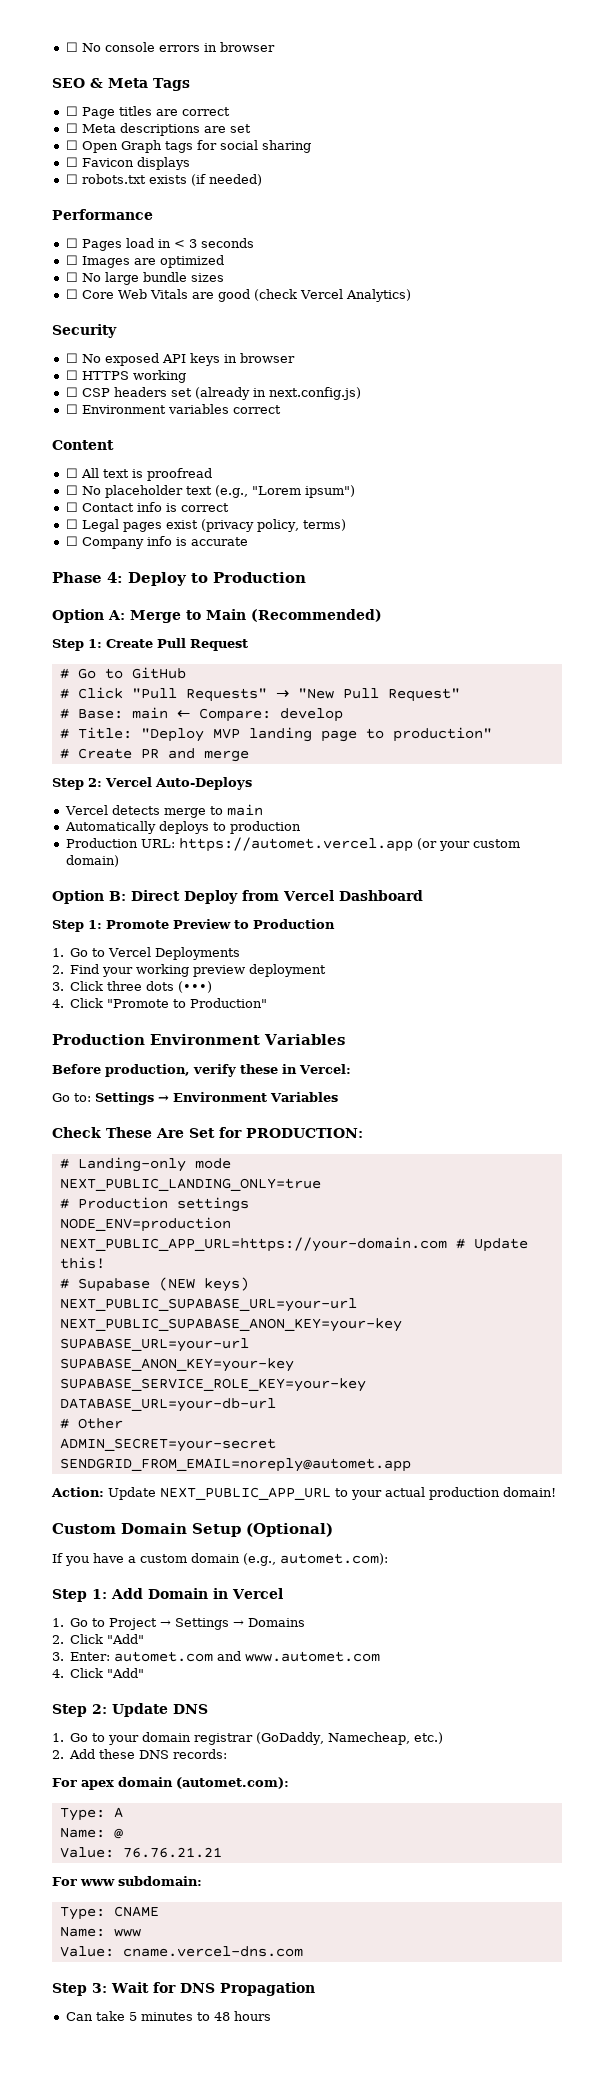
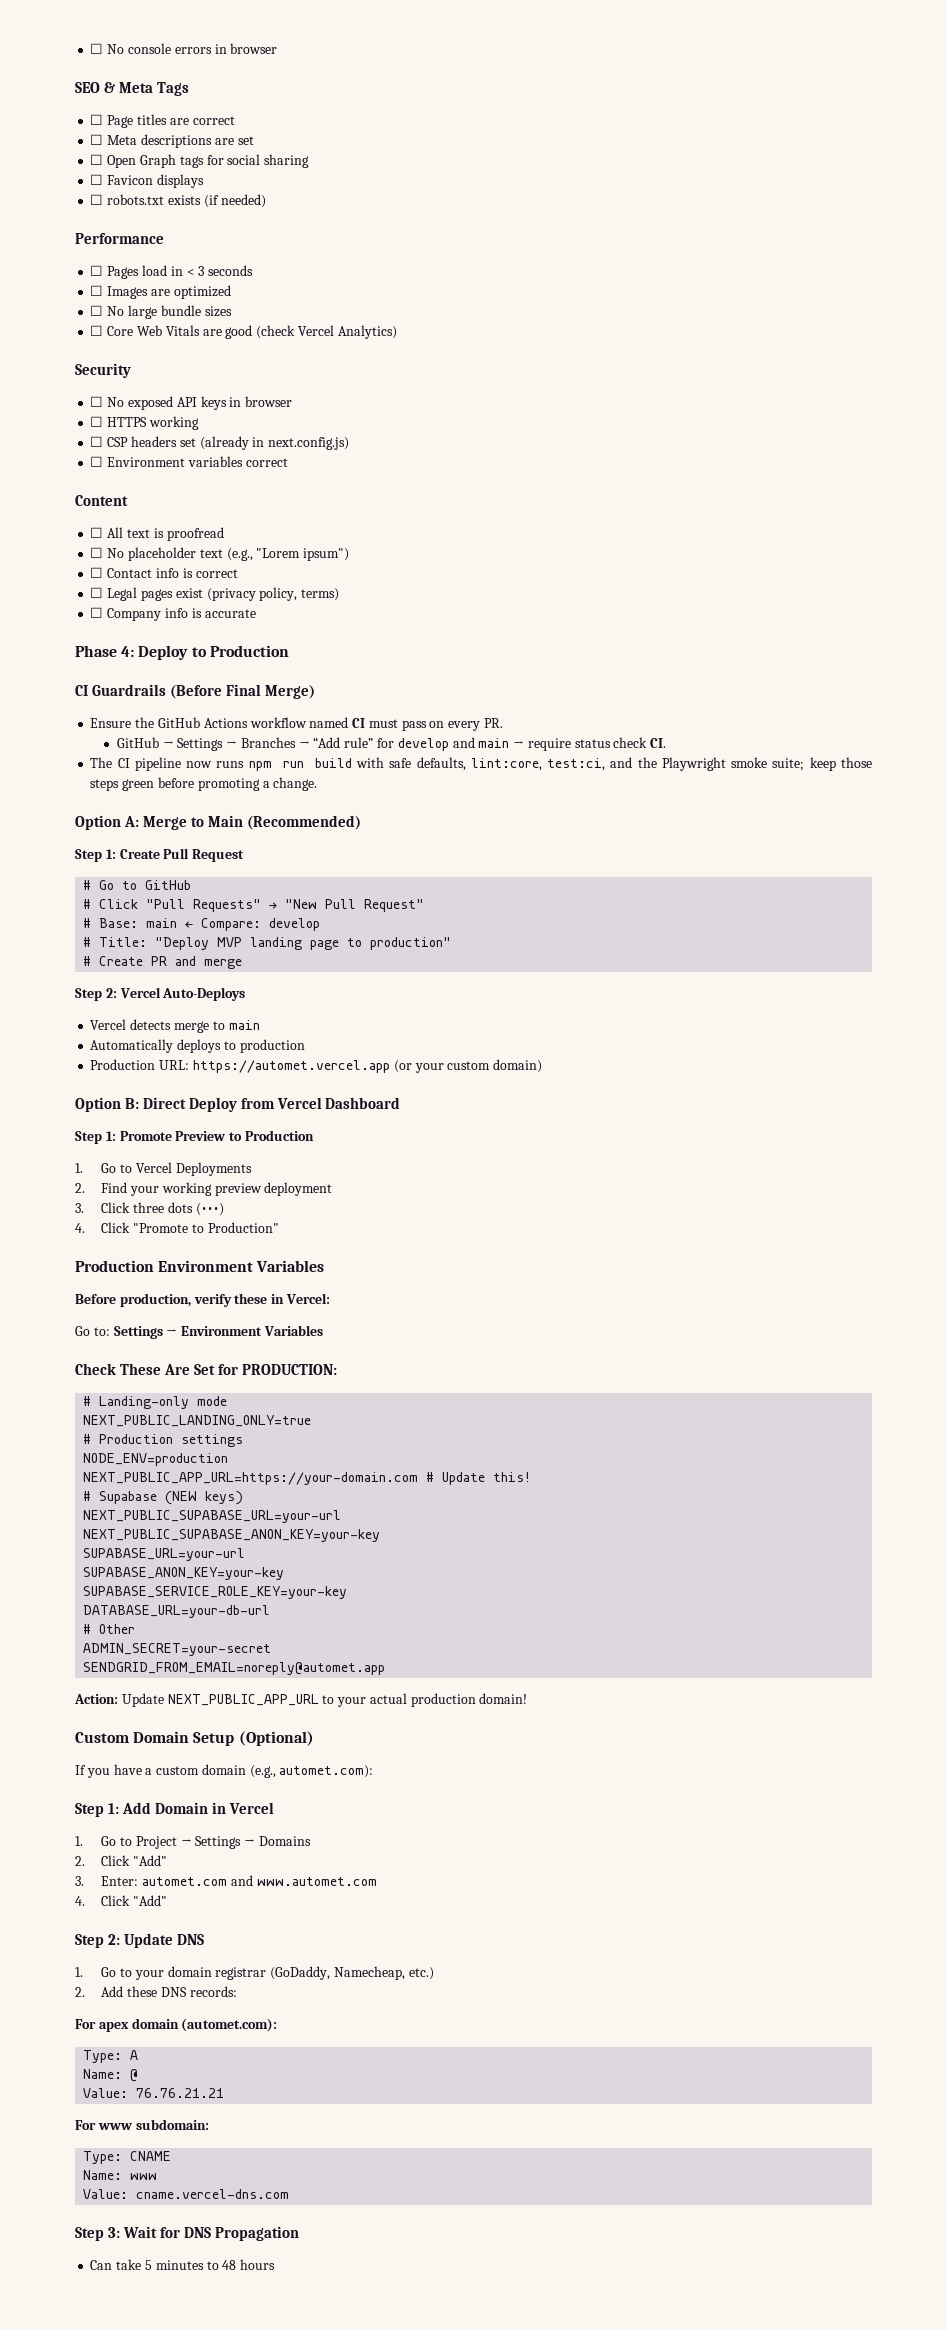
(306, 577) none -> [75,684,315,699] [90,717,503,731] [116,737,667,751] [90,757,872,771] [90,777,318,791] // CI Guardrails (Before Final Merge) // Ensure the GitHub Actions workflow named CI must pass on every PR. // GitHub → Settings → Branches → “Add rule” for develop and main → require status check CI. // The CI pipeline now runs npm run build with safe defaults, lint:core, test:ci, and the Playwright smoke suite; keep those steps green before promoting a change.

